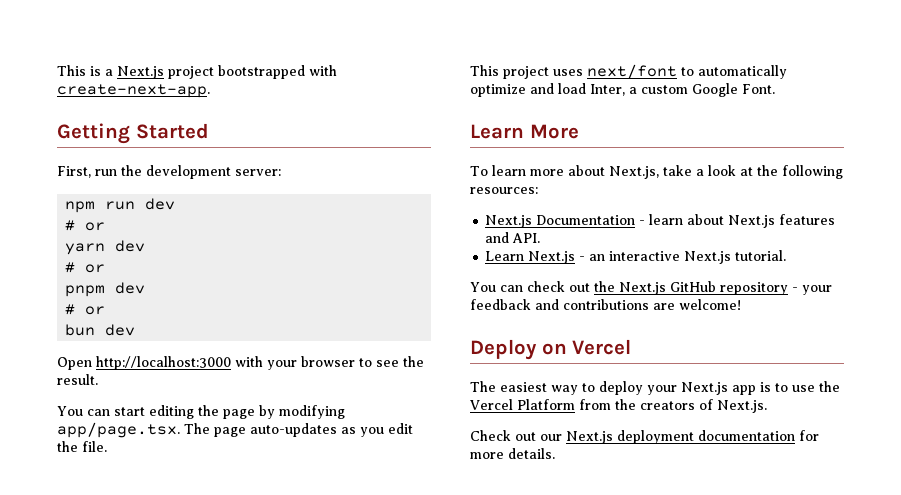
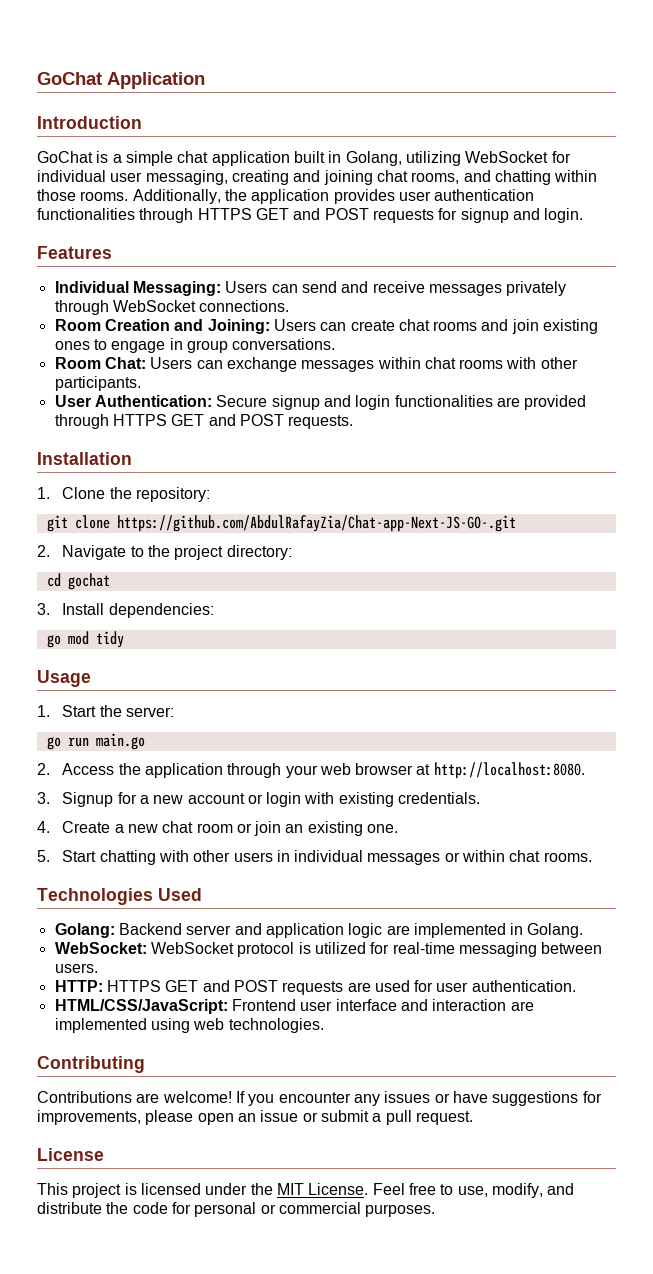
[57,65,337,79] [57,84,210,98] [57,123,209,144] [57,165,281,179] [65,198,176,213] [65,220,106,231] [65,240,146,255] [65,262,106,273] [65,282,146,297] [65,304,106,315] [65,324,136,336] [57,356,424,370] [57,374,98,385] [57,405,345,419] [57,422,413,438] [57,441,107,452] [470,64,787,79] [470,83,775,97] [470,124,579,139] [470,165,843,179] [470,187,538,194] [485,214,836,228] [485,232,541,243] [485,250,787,264] [470,281,832,295] [470,299,741,310] [470,339,632,360] [470,381,840,395] [470,399,767,413] [470,430,819,444] [470,448,555,459] This is a Next.js project bootstrapped with create-next-app. // Getting Started // First, run the development server: // npm run dev // # or // yarn dev // # or // pnpm dev // # or // bun dev // Open http://localhost:3000 with your browser to see the result. // You can start editing the page by modifying app/page.tsx. The page auto-updates as you edit the file. // This project uses next/font to automatically optimize and load Inter, a custom Google Font. // Learn More // To learn more about Next.js, take a look at the following resources: // Next.js Documentation - learn about Next.js features and API. // Learn Next.js - an interactive Next.js tutorial. // You can check out the Next.js GitHub repository - your feedback and contributions are welcome! // Deploy on Vercel // The easiest way to deploy your Next.js app is to use the Vercel Platform from the creators of Next.js. // Check out our Next.js deployment documentation for more details. -> [37,72,205,89] [37,116,142,129] [37,151,571,166] [37,170,598,185] [37,189,535,204] [37,208,584,223] [37,246,112,259] [54,281,567,296] [54,300,290,315] [54,319,599,334] [54,338,336,353] [54,357,578,372] [54,376,141,391] [54,395,587,410] [54,414,354,429] [37,452,132,465] [37,487,210,502] [46,515,516,532] [37,545,292,560] [46,573,110,590] [37,603,214,618] [46,631,124,648] [37,670,91,687] [37,705,174,717] [46,733,145,750] [37,762,585,779] [37,792,481,807] [37,821,399,836] [37,850,592,865] [37,888,202,905] [54,923,584,938] [54,942,603,957] [54,963,98,973] [54,980,576,995] [54,999,534,1014] [54,1018,324,1033] [37,1056,145,1073] [37,1091,602,1106] [37,1110,473,1125] [37,1148,104,1161] [37,1183,575,1198] [37,1202,436,1217] GoChat Application // Introduction // GoChat is a simple chat application built in Golang, utilizing WebSocket for individual user messaging, creating and joining chat rooms, and chatting within those rooms. Additionally, the application provides user authentication functionalities through HTTPS GET and POST requests for signup and login. // Features // Individual Messaging: Users can send and receive messages privately through WebSocket connections. // Room Creation and Joining: Users can create chat rooms and join existing ones to engage in group conversations. // Room Chat: Users can exchange messages within chat rooms with other participants. // User Authentication: Secure signup and login functionalities are provided through HTTPS GET and POST requests. // Installation // 1. Clone the repository: // git clone https://github.com/AbdulRafayZia/Chat-app-Next-JS-GO-.git // 2. Navigate to the project directory: // cd gochat // 3. Install dependencies: // go mod tidy // Usage // 1. Start the server: // go run main.go // 2. Access the application through your web browser at http://localhost:8080. // 3. Signup for a new account or login with existing credentials. // 4. Create a new chat room or join an existing one. // 5. Start chatting with other users in individual messages or within chat rooms. // Technologies Used // Golang: Backend server and application logic are implemented in Golang. // WebSocket: WebSocket protocol is utilized for real-time messaging between users. // HTTP: HTTPS GET and POST requests are used for user authentication. // HTML/CSS/JavaScript: Frontend user interface and interaction are implemented using web technologies. // Contributing // Contributions are welcome! If you encounter any issues or have suggestions for improvements, please open an issue or submit a pull request. // License // This project is licensed under the MIT License. Feel free to use, modify, and distribute the code for personal or commercial purposes.

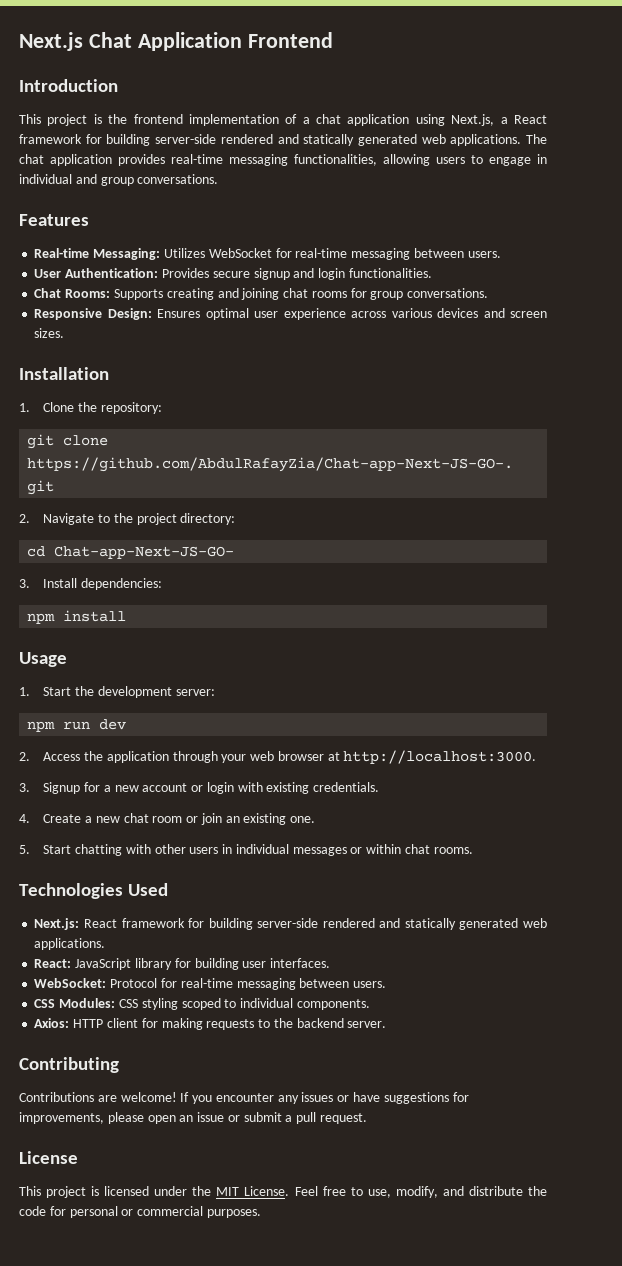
[37,72,102,85] GoChat -> [19,32,132,51] Next.js Chat
(205, 80) none -> [247,32,333,48] Frontend
[37,151,571,166] [37,170,598,185] [37,189,535,204] [37,208,584,223] [37,246,112,259] [54,281,567,296] [54,300,290,315] [54,319,599,334] [54,338,336,353] [54,357,578,372] [54,376,141,391] [54,395,587,410] [54,414,354,429] GoChat is a simple chat application built in Golang, utilizing WebSocket for individual user messaging, creating and joining chat rooms, and chatting within those rooms. Additionally, the application provides user authentication functionalities through HTTPS GET and POST requests for signup and login. // Features // Individual Messaging: Users can send and receive messages privately through WebSocket connections. // Room Creation and Joining: Users can create chat rooms and join existing ones to engage in group conversations. // Room Chat: Users can exchange messages within chat rooms with other participants. // User Authentication: Secure signup and login functionalities are provided through HTTPS GET and POST requests. -> [19,114,547,126] [19,134,547,146] [19,154,547,166] [19,174,219,186] [19,214,89,226] [34,248,501,260] [34,268,432,280] [34,288,489,300] [34,308,547,320] [34,328,65,338] This project is the frontend implementation of a chat application using Next.js, a React framework for building server-side rendered and statically generated web applications. The chat application provides real-time messaging functionalities, allowing users to engage in individual and group conversations. // Features // Real-time Messaging: Utilizes WebSocket for real-time messaging between users. // User Authentication: Provides secure signup and login functionalities. // Chat Rooms: Supports creating and joining chat rooms for group conversations. // Responsive Design: Ensures optimal user experience across various devices and screen sizes.
[67,573,110,590] gochat -> [54,546,235,559] Chat-app-Next-JS-GO-
[46,631,124,648] go mod tidy -> [27,610,127,624] npm install
(122, 711) none -> [97,686,172,698] development
[46,733,145,750] go run main.go -> [27,719,127,732] npm run dev
[433,762,585,779] http://localhost:8080. -> [343,750,537,764] http://localhost:3000.
[54,923,584,938] [54,942,603,957] [54,963,98,973] [54,980,576,995] [54,999,534,1014] [54,1018,324,1033] Golang: Backend server and application logic are implemented in Golang. // WebSocket: WebSocket protocol is utilized for real-time messaging between users. // HTTP: HTTPS GET and POST requests are used for user authentication. // HTML/CSS/JavaScript: Frontend user interface and interaction are implemented using web technologies. -> [34,918,547,930] [34,938,106,950] [34,958,331,970] [34,978,387,990] [34,998,370,1010] [34,1018,387,1030] Next.js: React framework for building server-side rendered and statically generated web applications. // React: JavaScript library for building user interfaces. // WebSocket: Protocol for real-time messaging between users. // CSS Modules: CSS styling scoped to individual components. // Axios: HTTP client for making requests to the backend server.

